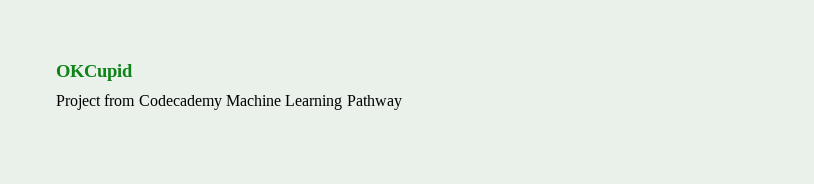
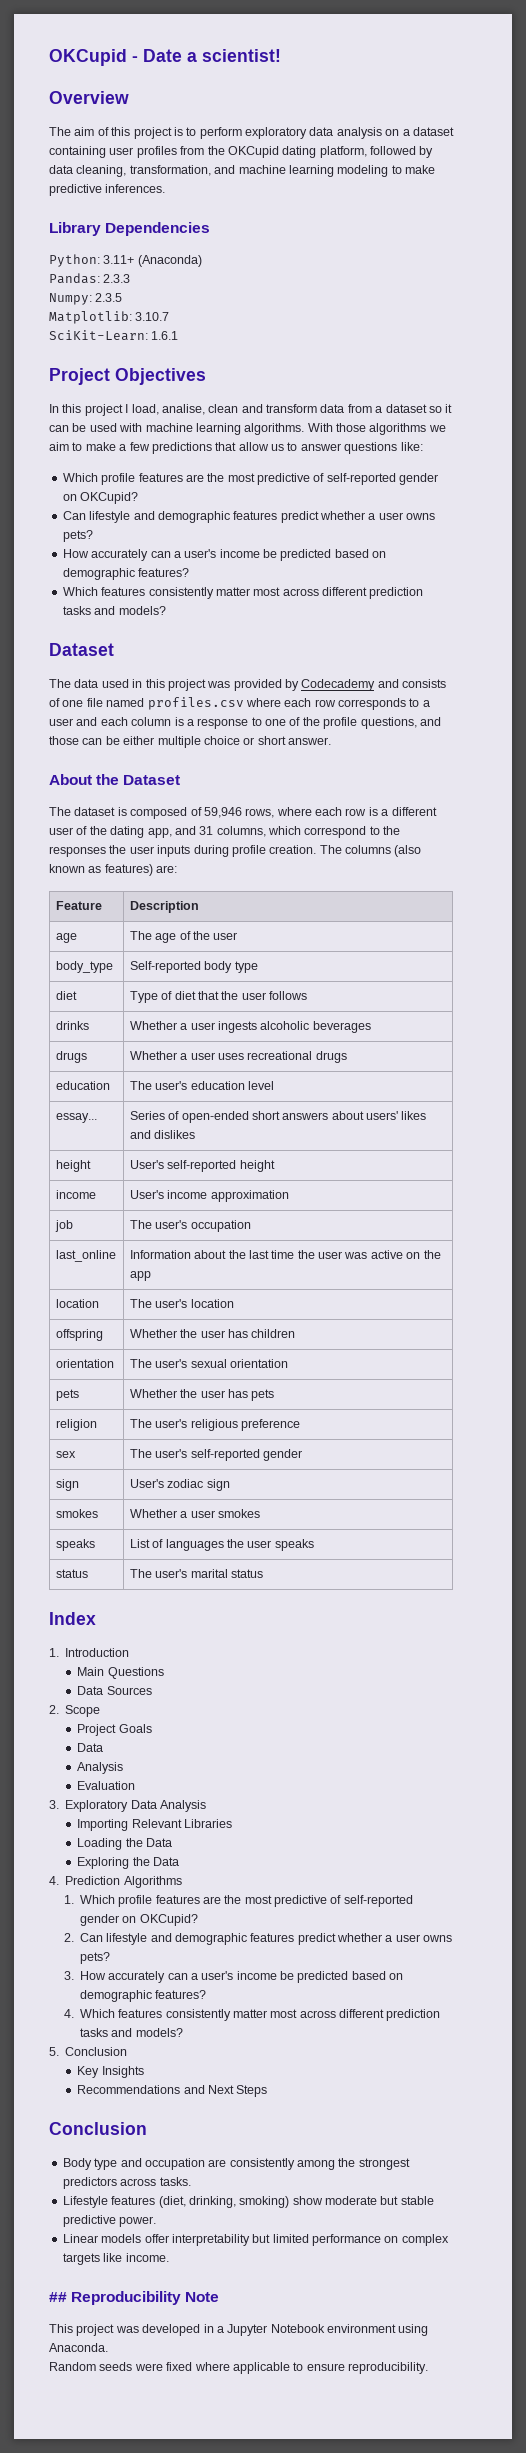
[56,64,133,81] [56,94,402,110] OKCupid // Project from Codecademy Machine Learning Pathway -> [49,49,281,66] [49,91,129,104] [49,127,454,139] [49,146,434,158] [49,165,435,177] [49,184,166,196] [49,222,211,236] [49,254,202,267] [49,273,131,284] [49,293,123,305] [49,311,170,324] [49,330,179,341] [49,368,206,385] [49,404,453,416] [49,423,446,435] [49,442,423,454] [62,473,439,485] [62,492,139,504] [62,511,436,523] [62,530,93,542] [62,549,387,561] [62,568,190,580] [62,587,424,599] [62,606,166,615] [49,643,114,656] [49,679,447,691] [49,697,430,710] [49,717,441,729] [49,736,331,748] [49,774,181,785] [49,807,437,819] [49,826,401,838] [49,845,422,857] [49,864,178,876] [55,901,102,910] [129,901,199,913] [55,933,77,943] [129,931,238,943] [55,961,113,973] [129,961,258,973] [55,991,77,1000] [129,991,308,1003] [55,1021,89,1030] [129,1021,371,1033] [55,1051,87,1063] [129,1051,347,1063] [55,1081,110,1090] [129,1081,274,1090] [55,1113,97,1123] [129,1111,427,1123] [129,1130,196,1139] [55,1160,91,1172] [129,1160,275,1172] [55,1190,96,1199] [129,1190,289,1202] [54,1220,73,1232] [129,1220,251,1232] [55,1250,116,1262] [129,1250,441,1259] [129,1271,151,1281] [55,1299,99,1308] [129,1299,234,1308] [55,1329,103,1341] [129,1329,296,1338] [55,1359,114,1368] [129,1359,288,1368] [55,1389,79,1401] [129,1389,275,1401] [55,1419,97,1431] [129,1419,300,1431] [55,1451,76,1458] [129,1449,302,1461] [55,1479,79,1491] [129,1479,230,1491] [55,1509,98,1518] [129,1509,260,1518] [55,1539,95,1551] [129,1539,314,1551] [55,1569,88,1578] [129,1569,263,1578] [49,1612,96,1625] [49,1648,130,1657] [77,1667,164,1679] [77,1686,152,1695] [49,1705,101,1717] [77,1724,152,1736] [77,1743,104,1752] [77,1762,124,1774] [77,1781,136,1790] [49,1800,206,1812] [77,1819,233,1831] [77,1838,173,1850] [77,1857,180,1869] [49,1876,182,1888] [63,1895,413,1907] [79,1914,198,1926] [63,1933,453,1945] [79,1952,110,1964] [63,1971,404,1983] [79,1990,207,2002] [63,2009,441,2021] [79,2028,183,2037] [49,2047,128,2056] [77,2066,144,2078] [77,2085,268,2097] [49,2122,147,2135] [62,2158,410,2170] [62,2177,191,2189] [62,2196,434,2208] [62,2215,157,2227] [62,2234,449,2246] [62,2253,169,2265] [49,2291,220,2305] [49,2324,429,2336] [49,2343,108,2352] [49,2362,428,2374] OKCupid - Date a scientist! // Overview // The aim of this project is to perform exploratory data analysis on a dataset containing user profiles from the OKCupid dating platform, followed by data cleaning, transformation, and machine learning modeling to make predictive inferences. // Library Dependencies // Python: 3.11+ (Anaconda) // Pandas: 2.3.3 // Numpy: 2.3.5 // Matplotlib: 3.10.7 // SciKit-Learn: 1.6.1 // Project Objectives // In this project I load, analise, clean and transform data from a dataset so it can be used with machine learning algorithms. With those algorithms we aim to make a few predictions that allow us to answer questions like: // Which profile features are the most predictive of self-reported gender on OKCupid? // Can lifestyle and demographic features predict whether a user owns pets? // How accurately can a user's income be predicted based on demographic features? // Which features consistently matter most across different prediction tasks and models? // Dataset // The data used in this project was provided by Codecademy and consists of one file named profiles.csv where each row corresponds to a user and each column is a response to one of the profile questions, and those can be either multiple choice or short answer. // About the Dataset // The dataset is composed of 59,946 rows, where each row is a different user of the dating app, and 31 columns, which correspond to the responses the user inputs during profile creation. The columns (also known as features) are: // Feature | Description // age | The age of the user // body_type | Self-reported body type // diet | Type of diet that the user follows // drinks | Whether a user ingests alcoholic beverages // drugs | Whether a user uses recreational drugs // education | The user's education level // essay... | Series of open-ended short answers about users' likes and dislikes // height | User's self-reported height // income | User's income approximation // job | The user's occupation // last_online | Information about the last time the user was active on the app // location | The user's location // offspring | Whether the user has children // orientation | The user's sexual orientation // pets | Whether the user has pets // religion | The user's religious preference // sex | The user's self-reported gender // sign | User's zodiac sign // smokes | Whether a user smokes // speaks | List of languages the user speaks // status | The user's marital status // Index // 1. Introduction // Main Questions // Data Sources // 2. Scope // Project Goals // Data // Analysis // Evaluation // 3. Exploratory Data Analysis // Importing Relevant Libraries // Loading the Data // Exploring the Data // 4. Prediction Algorithms // 1. Which profile features are the most predictive of self-reported gender on OKCupid? // 2. Can lifestyle and demographic features predict whether a user owns pets? // 3. How accurately can a user's income be predicted based on demographic features? // 4. Which features consistently matter most across different prediction tasks and models? // 5. Conclusion // Key Insights // Recommendations and Next Steps // Conclusion // Body type and occupation are consistently among the strongest predictors across tasks. // Lifestyle features (diet, drinking, smoking) show moderate but stable predictive power. // Linear models offer interpretability but limited performance on complex targets like income. // ## Reproducibility Note // This project was developed in a Jupyter Notebook environment using Anaconda. // Random seeds were fixed where applicable to ensure reproducibility.

